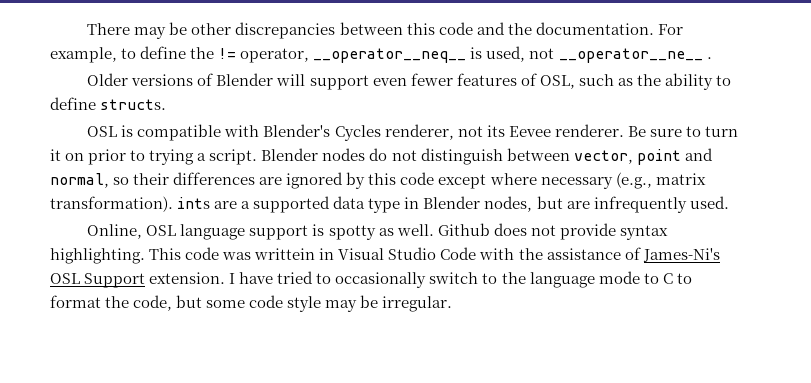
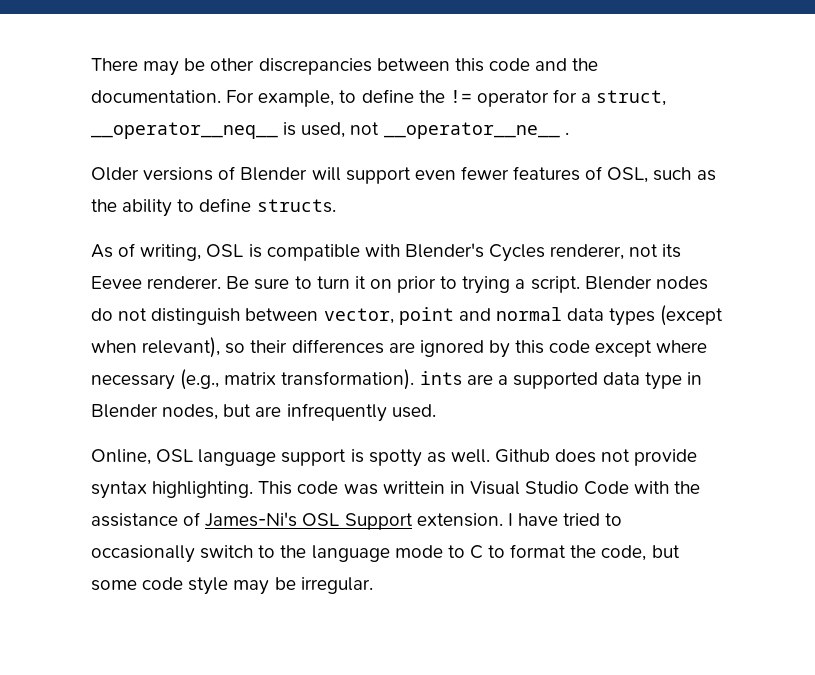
[240,48,310,63] operator, -> [476,89,667,107] operator for a struct,
(167, 104) none -> [91,243,202,261] As of writing,
[50,173,109,188] normal, -> [495,305,724,326] [91,337,221,358] normal data types (except when relevant),

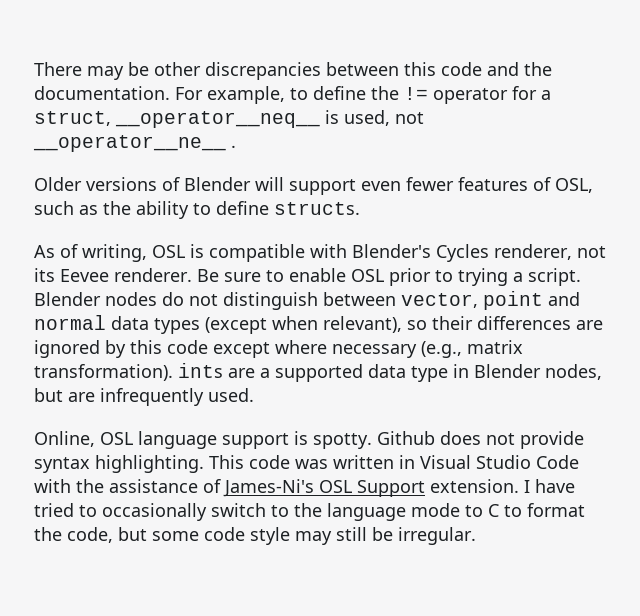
[316,276,392,289] turn it on -> [289,268,384,282] enable OSL
[368,449,490,467] spotty as well. -> [313,433,372,449] spotty.
[382,481,445,494] writtein -> [333,455,394,469] written
(270, 587) none -> [336,527,367,541] still

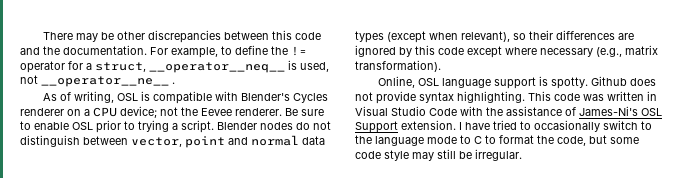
[34,177,593,195] [34,201,360,219] // Older versions of Blender will support even fewer features of OSL, such as the ability to define structs. -> (175, 83) none
[494,244,606,260] [34,268,55,282] renderer, not its -> [20,106,198,118] renderer on a CPU device; not the
[178,363,602,382] [34,388,254,406] ints are a supported data type in Blender nodes, but are infrequently used. -> (441, 66) none

